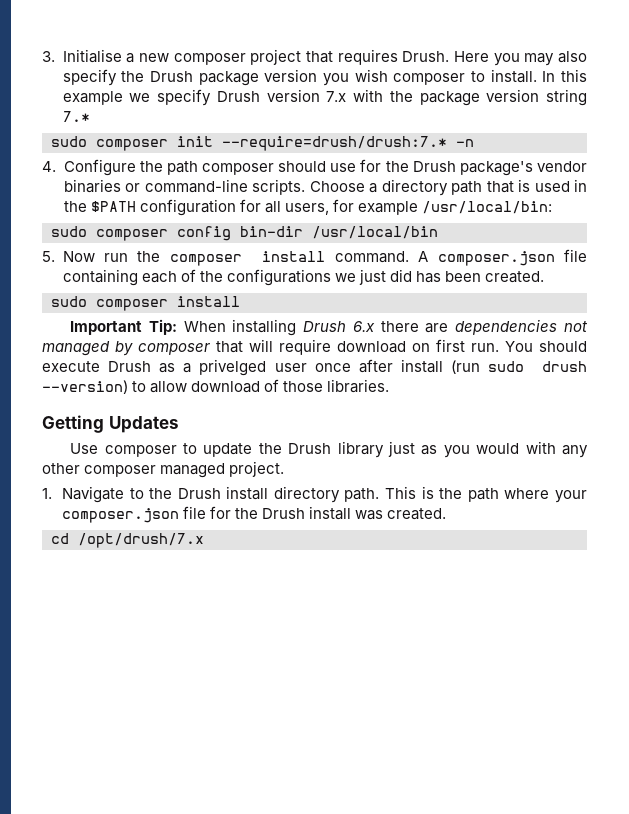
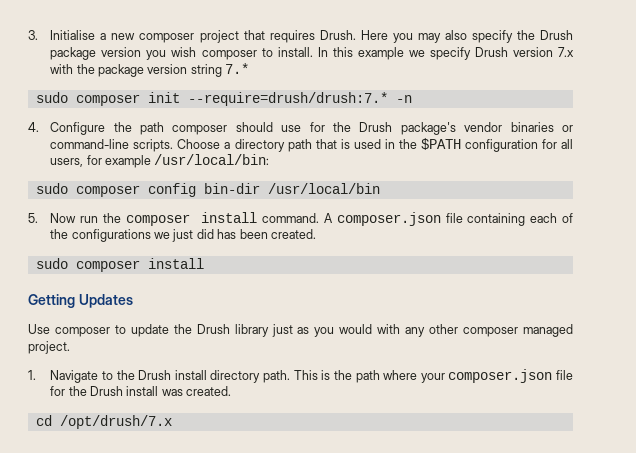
[70,319,588,336] [42,339,587,356] [42,359,588,376] [42,379,390,394] // Important Tip: When installing Drush 6.x there are dependencies not managed by composer that will require download on first run. You should execute Drush as a privelged user once after install (run sudo drush --version) to allow download of those libraries. -> (204, 263) none

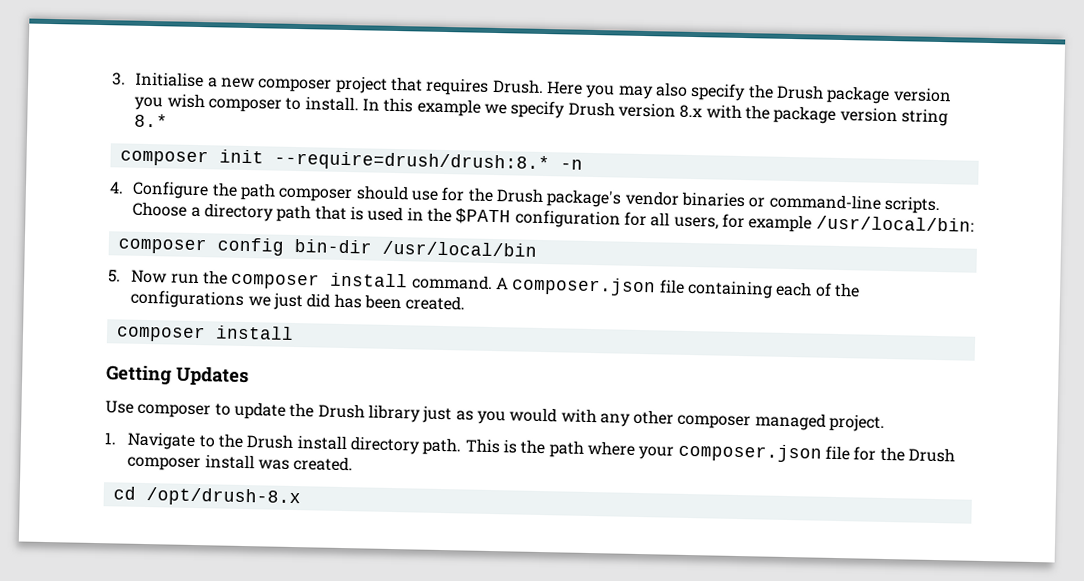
[558,47,574,57] 7.x -> [679,104,704,119] 8.x
[225,63,250,74] [35,92,68,103] 7.* // sudo -> [134,113,169,128] 8.* //
[187,92,388,106] --require=drush/drush:7.* -> [273,150,550,174] --require=drush/drush:8.*
[35,183,68,194] sudo -> (974, 223) none
[35,258,68,269] sudo -> (466, 303) none
(124, 391) none -> [127,456,202,472] composer
[59,415,172,429] /opt/drush/7.x -> [145,487,301,508] /opt/drush-8.x

